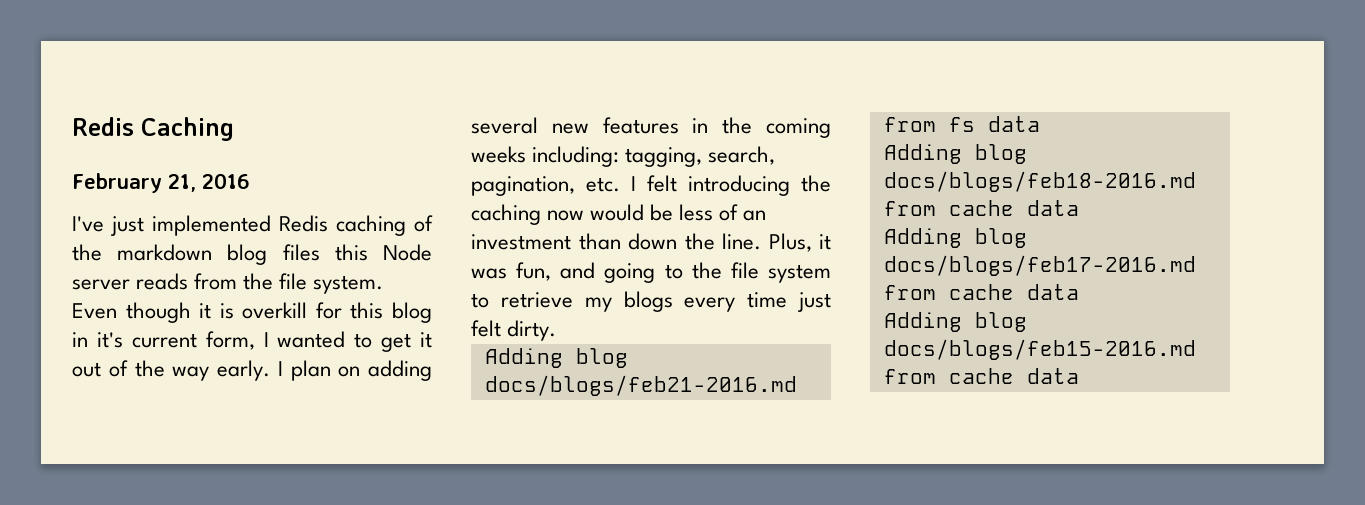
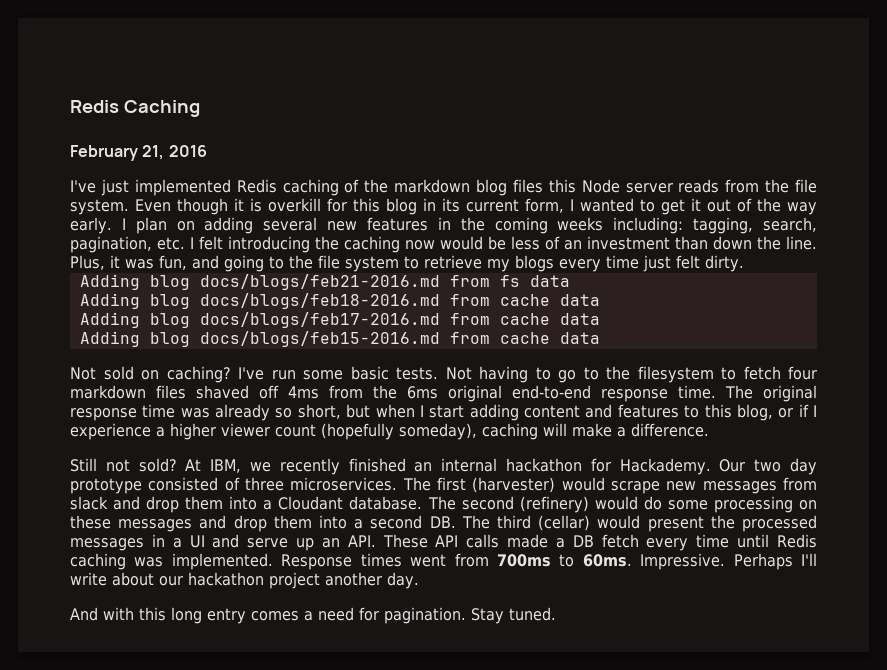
[96,332,123,348] it's -> [442,198,460,212] its
(1079, 376) none -> [70,366,817,383] [70,385,817,402] [70,404,817,421] [70,423,709,440] [70,458,818,475] [70,477,818,494] [70,496,818,513] [70,515,818,532] [70,534,818,551] [70,553,817,570] [70,572,419,589] [70,607,556,624] // Not sold on caching? I've run some basic tests. Not having to go to the filesystem to fetch four markdown files shaved off 4ms from the 6ms original end-to-end response time. The original response time was already so short, but when I start adding content and features to this blog, or if I experience a higher viewer count (hopefully someday), caching will make a difference. // Still not sold? At IBM, we recently finished an internal hackathon for Hackademy. Our two day prototype consisted of three microservices. The first (harvester) would scrape new messages from slack and drop them into a Cloudant database. The second (refinery) would do some processing on these messages and drop them into a second DB. The third (cellar) would present the processed messages in a UI and serve up an API. These API calls made a DB fetch every time until Redis caching was implemented. Response times went from 700ms to 60ms. Impressive. Perhaps I'll write about our hackathon project another day. // And with this long entry comes a need for pagination. Stay tuned.

